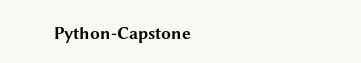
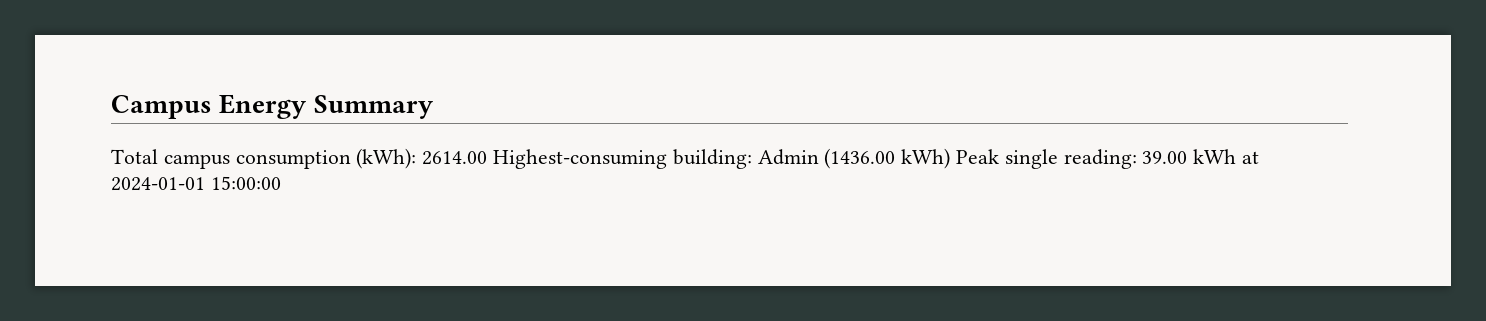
[54,27,191,43] Python-Capstone -> [111,94,433,119] [111,148,1260,169] [111,176,281,191] Campus Energy Summary // Total campus consumption (kWh): 2614.00 Highest-consuming building: Admin (1436.00 kWh) Peak single reading: 39.00 kWh at 2024-01-01 15:00:00

